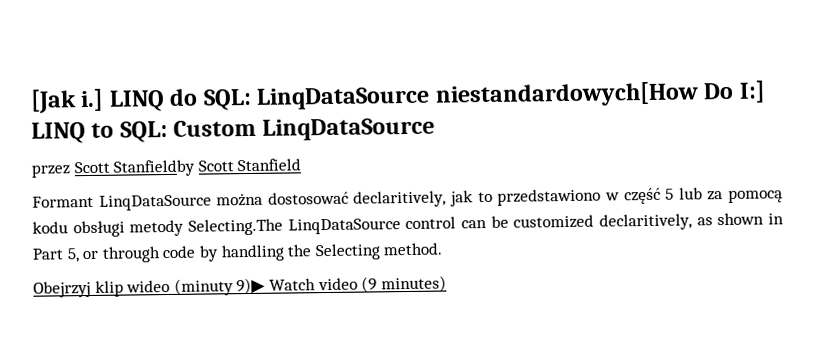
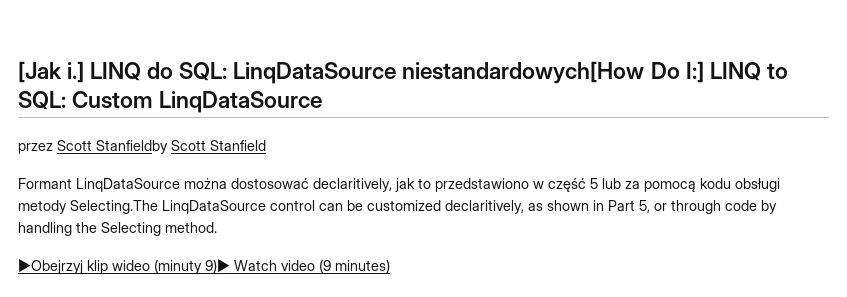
[33,280,91,298] Obejrzyj -> [18,259,83,274] ▶Obejrzyj

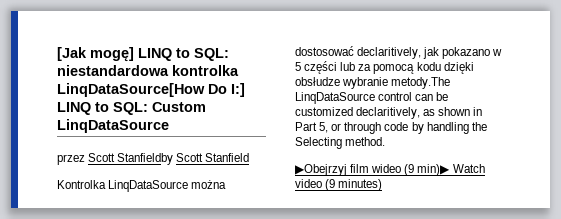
[67,61,645,84] i.] LINQ do SQL: LinqDataSource niestandardowych[How -> [90,47,229,62] [57,65,239,76] [57,83,205,97] mogę] LINQ to SQL: niestandardowa kontrolka LinqDataSource[How
[18,178,72,189] Formant -> [57,180,106,189] Kontrolka
[418,178,780,192] [18,200,158,214] to przedstawiono w część 5 lub za pomocą kodu obsługi metody Selecting.The -> [442,47,503,59] [295,61,474,74] [295,77,451,89] pokazano w 5 części lub za pomocą kodu dzięki obsłudze wybranie metody.The
[87,259,230,274] klip wideo (minuty 9)▶ -> [350,164,451,176] film wideo (9 min)▶

